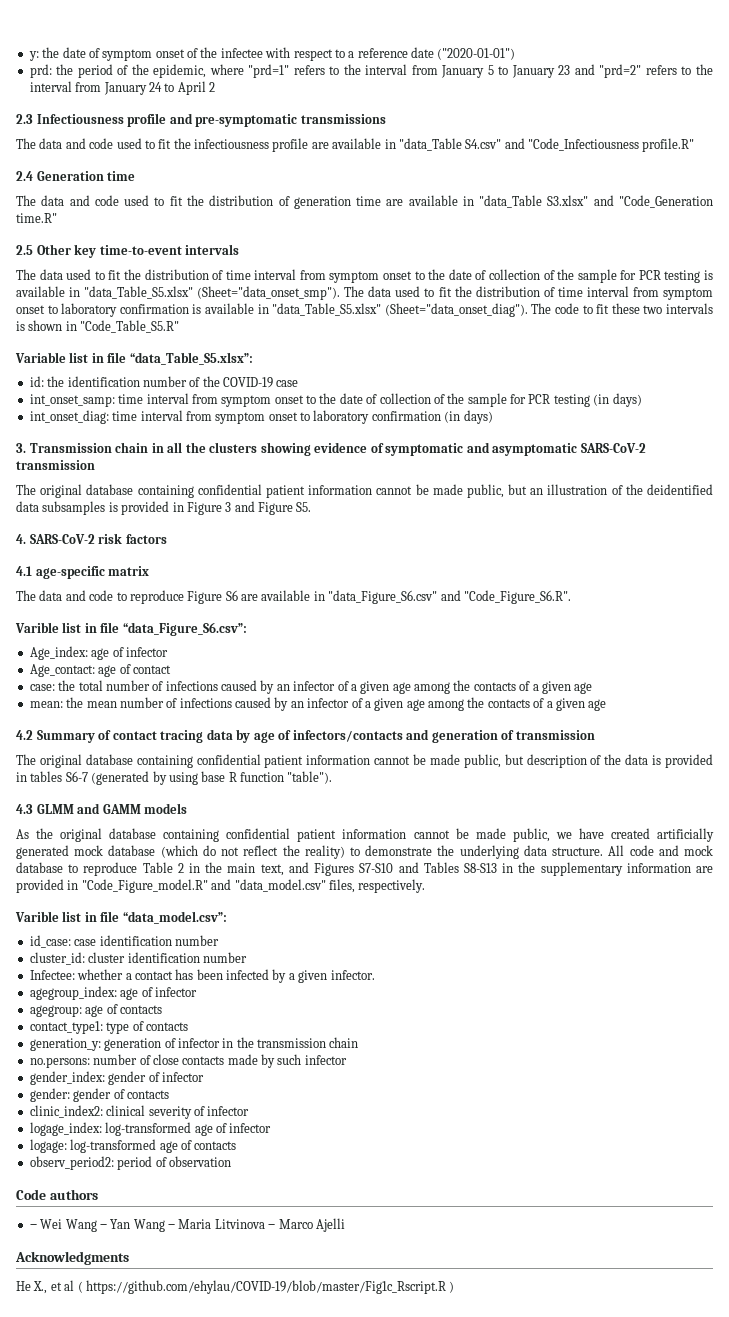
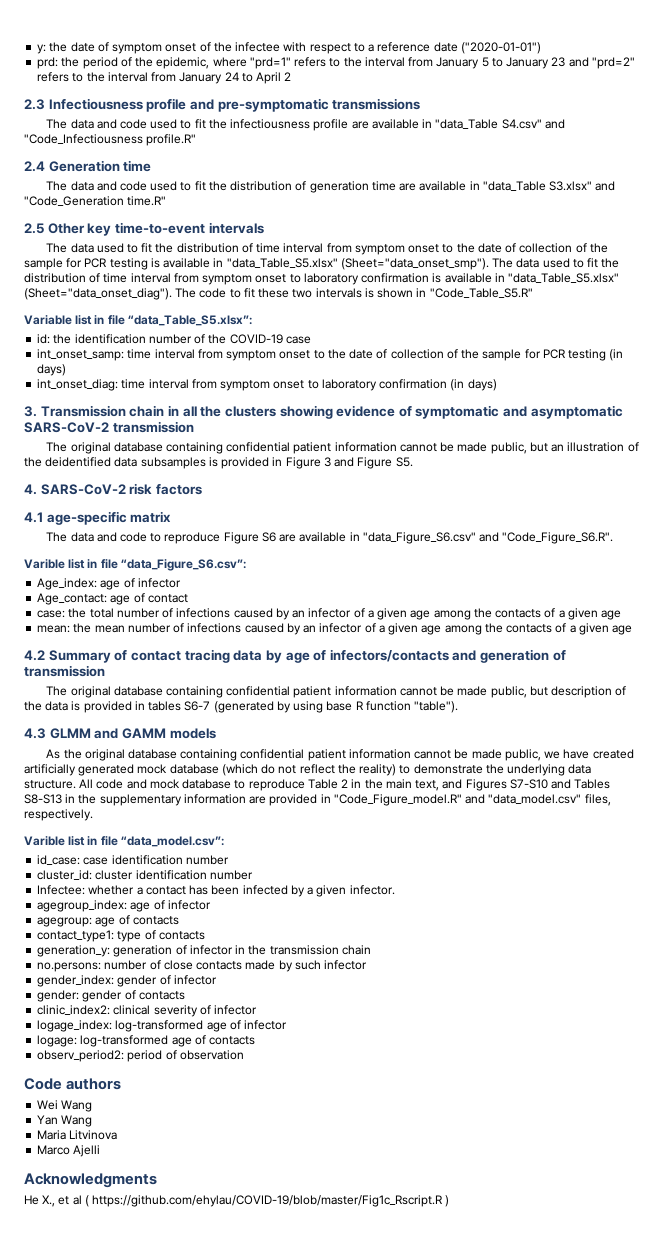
[29,1224,37,1229] ‒ -> (122, 1084) none
[99,1224,107,1229] ‒ -> (93, 1106) //
[168,1224,175,1229] ‒ -> (93, 1121) //
[268,1224,276,1229] ‒ -> (118, 1135) //

